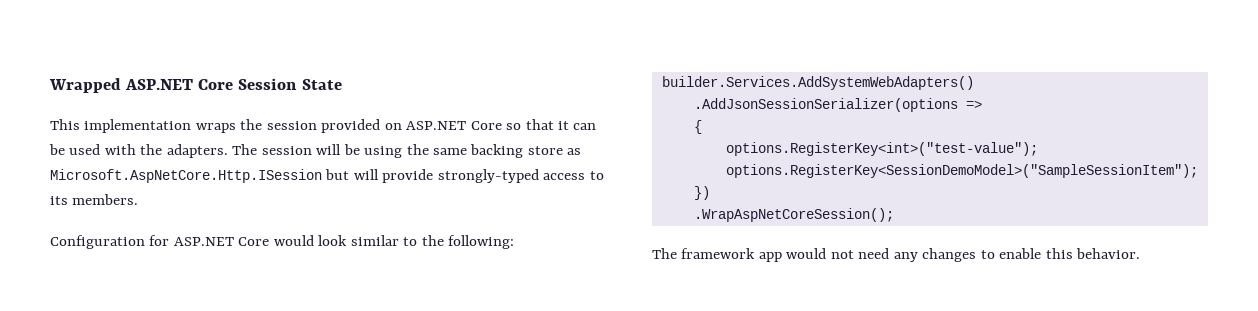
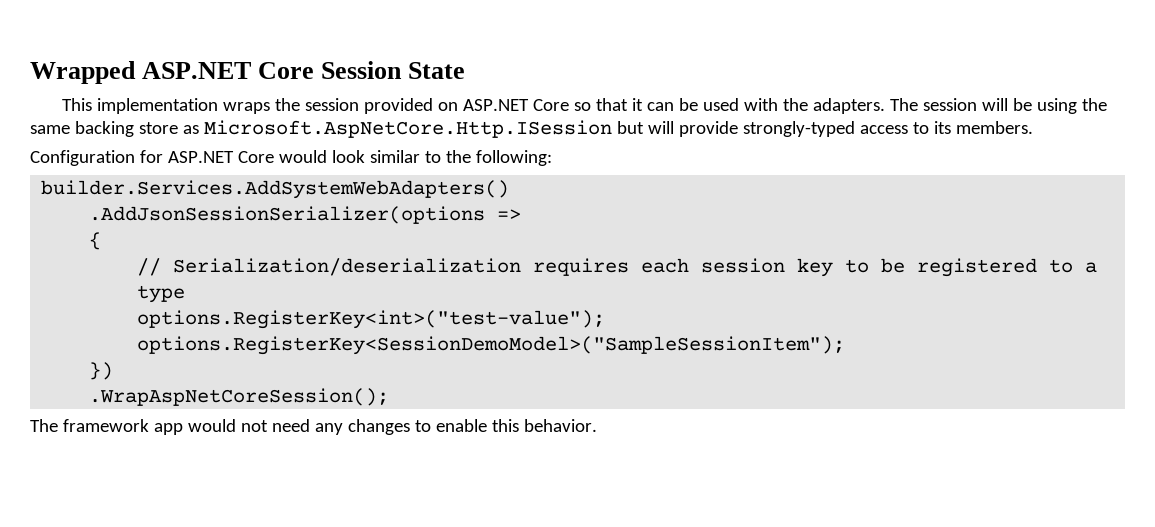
(702, 127) none -> [137,258,1098,277] [137,285,186,303] // // Serialization/deserialization requires each session key to be registered to a type

